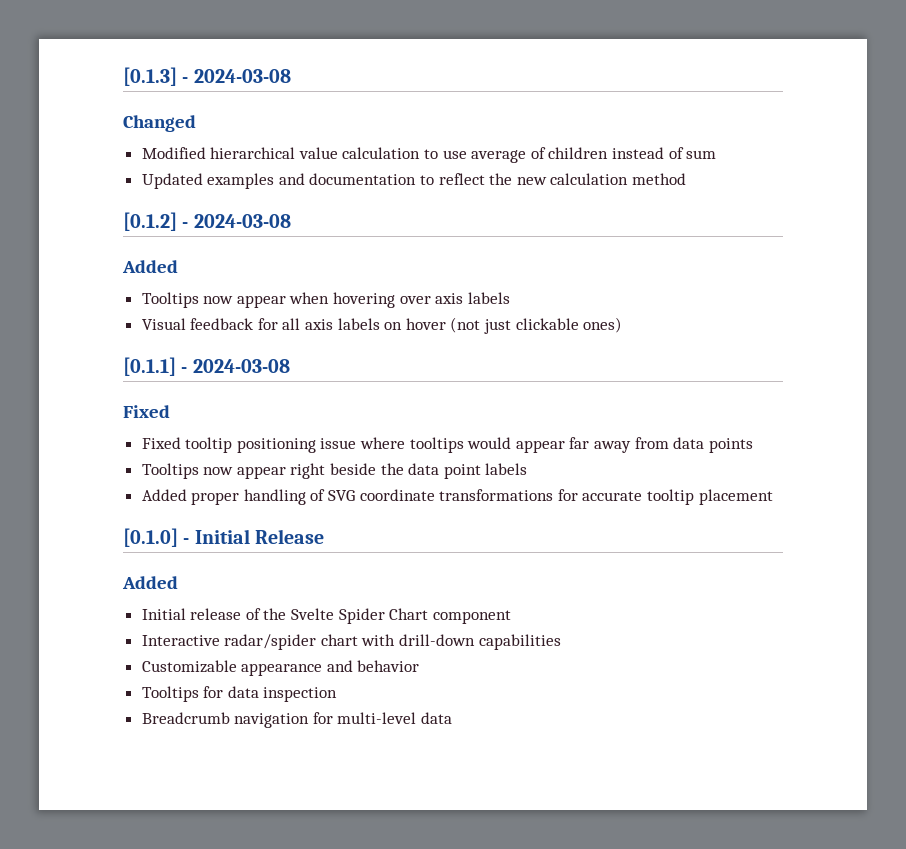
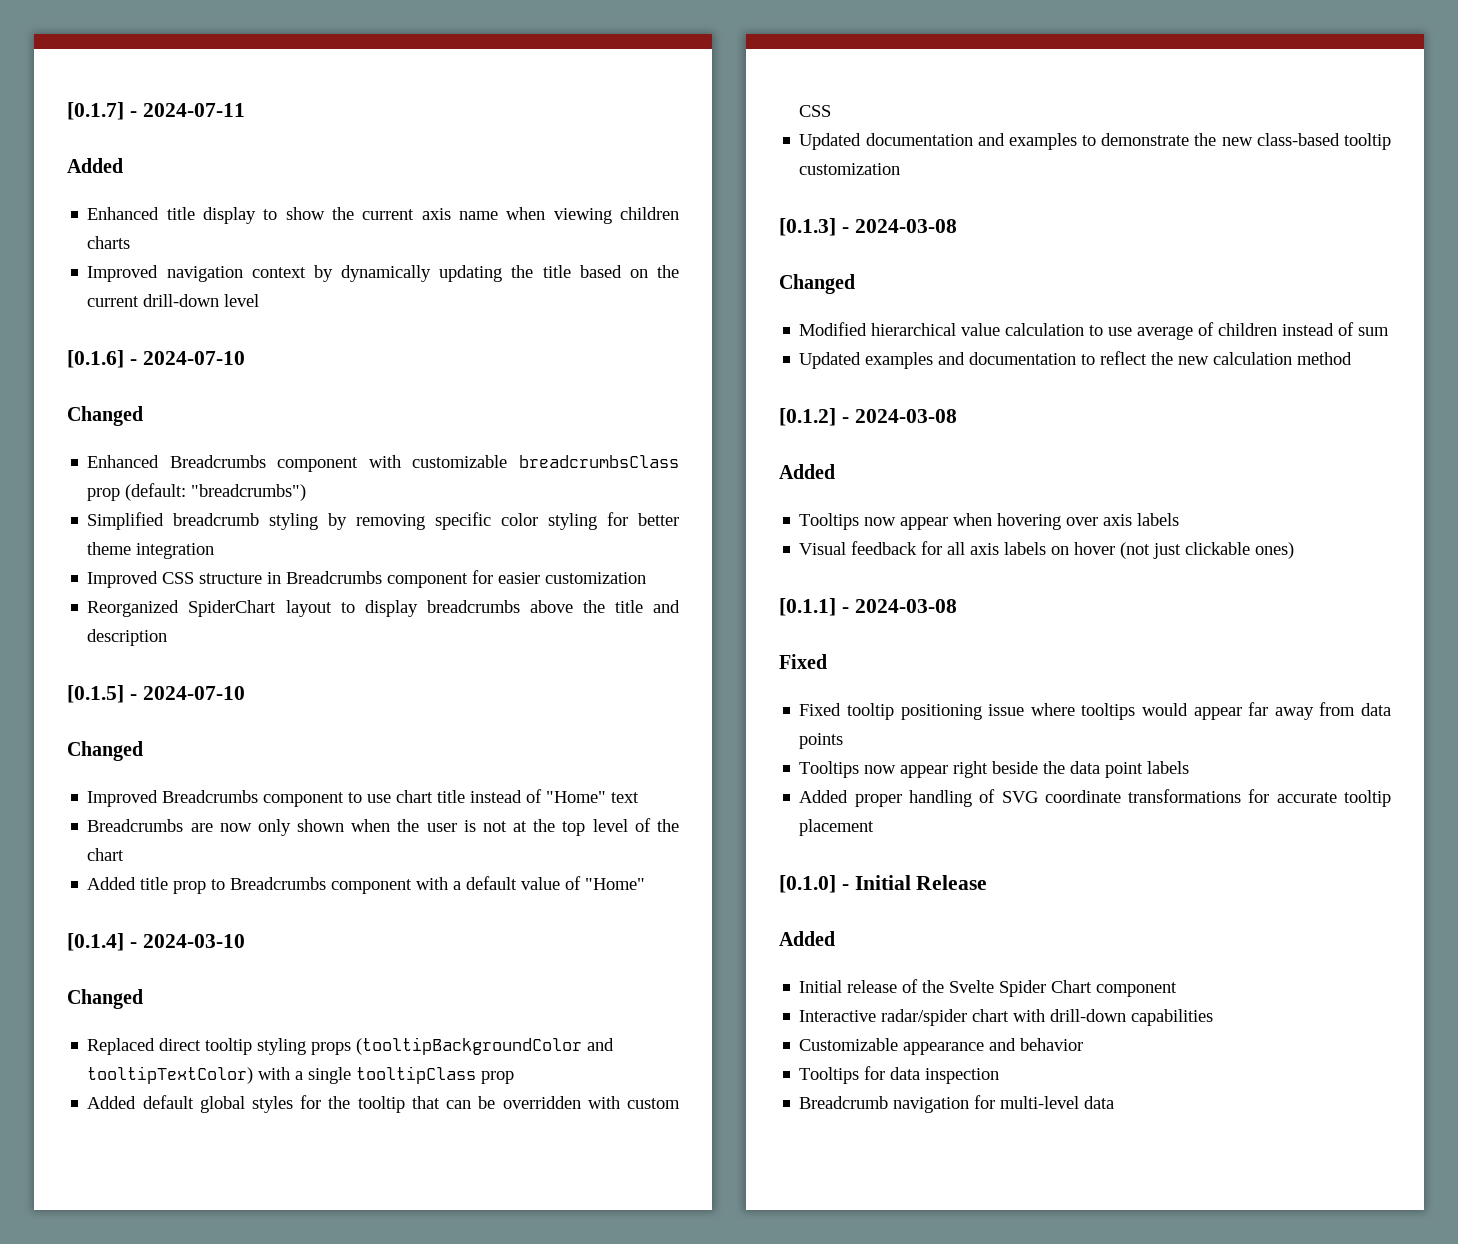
(123, 76) none -> [67,102,245,120] [67,158,123,173] [87,207,679,224] [87,236,131,249] [87,265,679,282] [87,294,260,307] [67,350,245,368] [67,406,143,426] [87,455,679,472] [87,483,307,501] [87,512,679,530] [87,542,215,559] [87,570,647,588] [87,600,680,617] [87,629,168,646] [67,685,245,703] [67,741,143,761] [87,789,640,807] [87,818,679,836] [87,848,125,861] [87,876,646,894] [67,933,245,951] [67,989,143,1009] [87,1037,615,1055] [87,1066,515,1084] [87,1095,680,1113] [799,105,832,117] [799,133,1391,150] [799,163,901,175] [0.1.7] - 2024-07-11 // Added // Enhanced title display to show the current axis name when viewing children charts // Improved navigation context by dynamically updating the title based on the current drill-down level // [0.1.6] - 2024-07-10 // Changed // Enhanced Breadcrumbs component with customizable breadcrumbsClass prop (default: "breadcrumbs") // Simplified breadcrumb styling by removing specific color styling for better theme integration // Improved CSS structure in Breadcrumbs component for easier customization // Reorganized SpiderChart layout to display breadcrumbs above the title and description // [0.1.5] - 2024-07-10 // Changed // Improved Breadcrumbs component to use chart title instead of "Home" text // Breadcrumbs are now only shown when the user is not at the top level of the chart // Added title prop to Breadcrumbs component with a default value of "Home" // [0.1.4] - 2024-03-10 // Changed // Replaced direct tooltip styling props (tooltipBackgroundColor and tooltipTextColor) with a single tooltipClass prop // Added default global styles for the tooltip that can be overridden with custom CSS // Updated documentation and examples to demonstrate the new class-based tooltip customization //

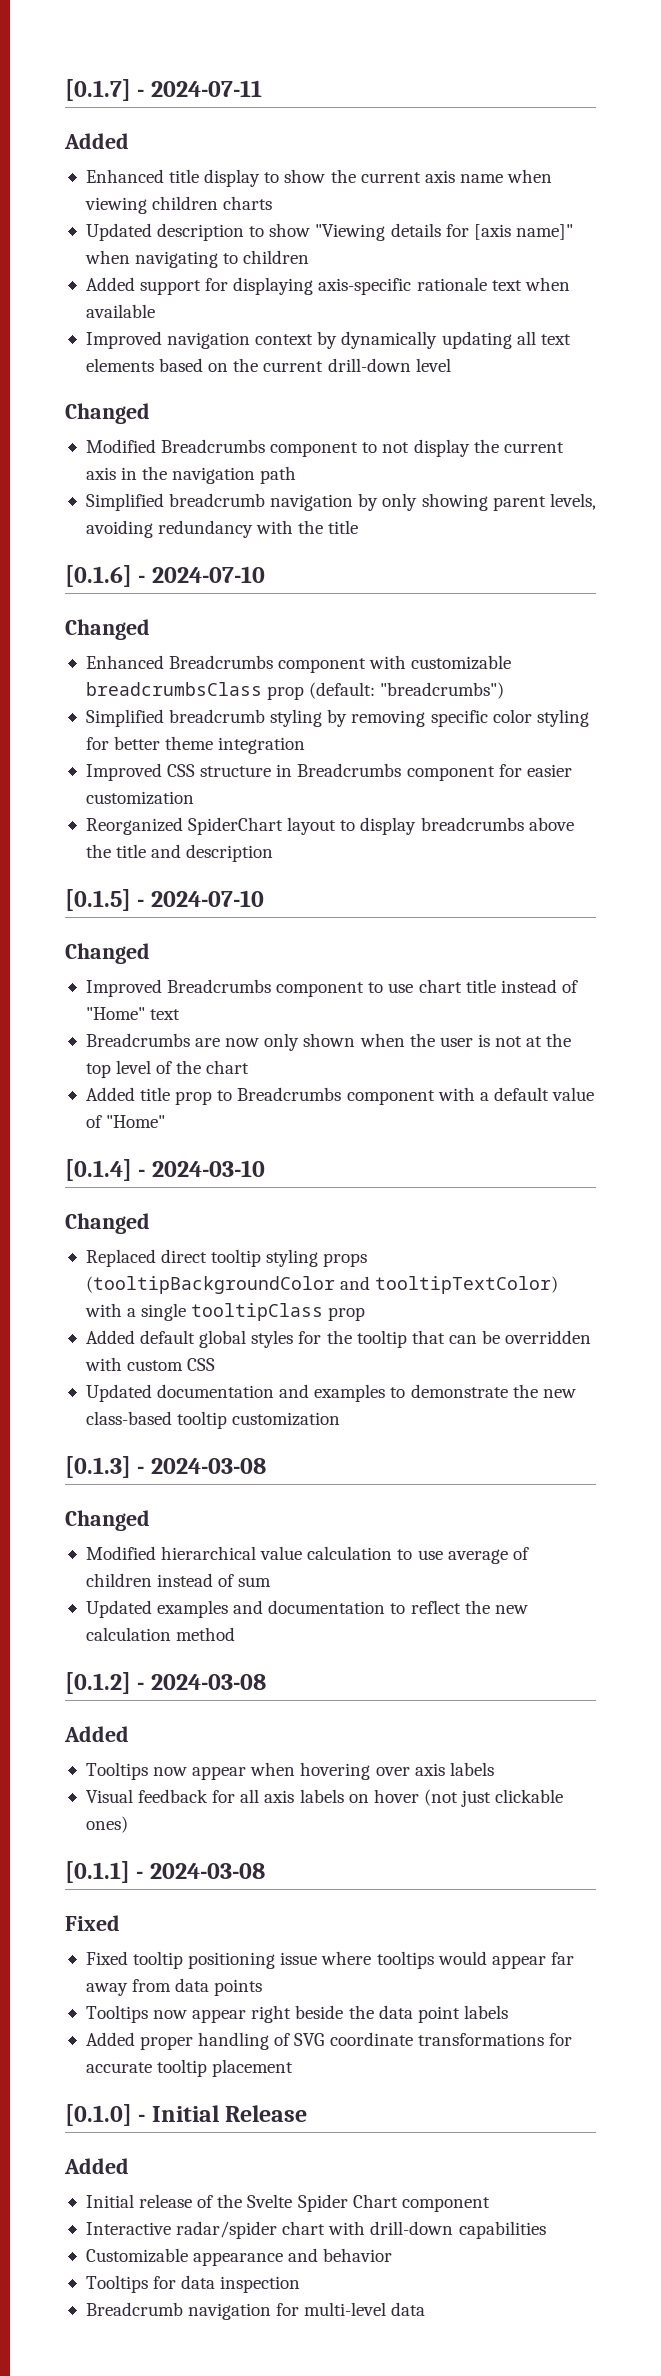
(131, 242) none -> [85,223,573,241] [84,250,310,268] [85,277,570,295] [85,304,155,318] // Updated description to show "Viewing details for [axis name]" when navigating to children // Added support for displaying axis-specific rationale text when available
[511,265,571,278] the title -> [516,331,571,345] [85,358,154,372] all text elements
(260, 300) none -> [65,403,150,424] [85,439,564,457] [85,466,297,484] [85,493,596,511] [85,520,359,538] // Changed // Modified Breadcrumbs component to not display the current axis in the navigation path // Simplified breadcrumb navigation by only showing parent levels, avoiding redundancy with the title

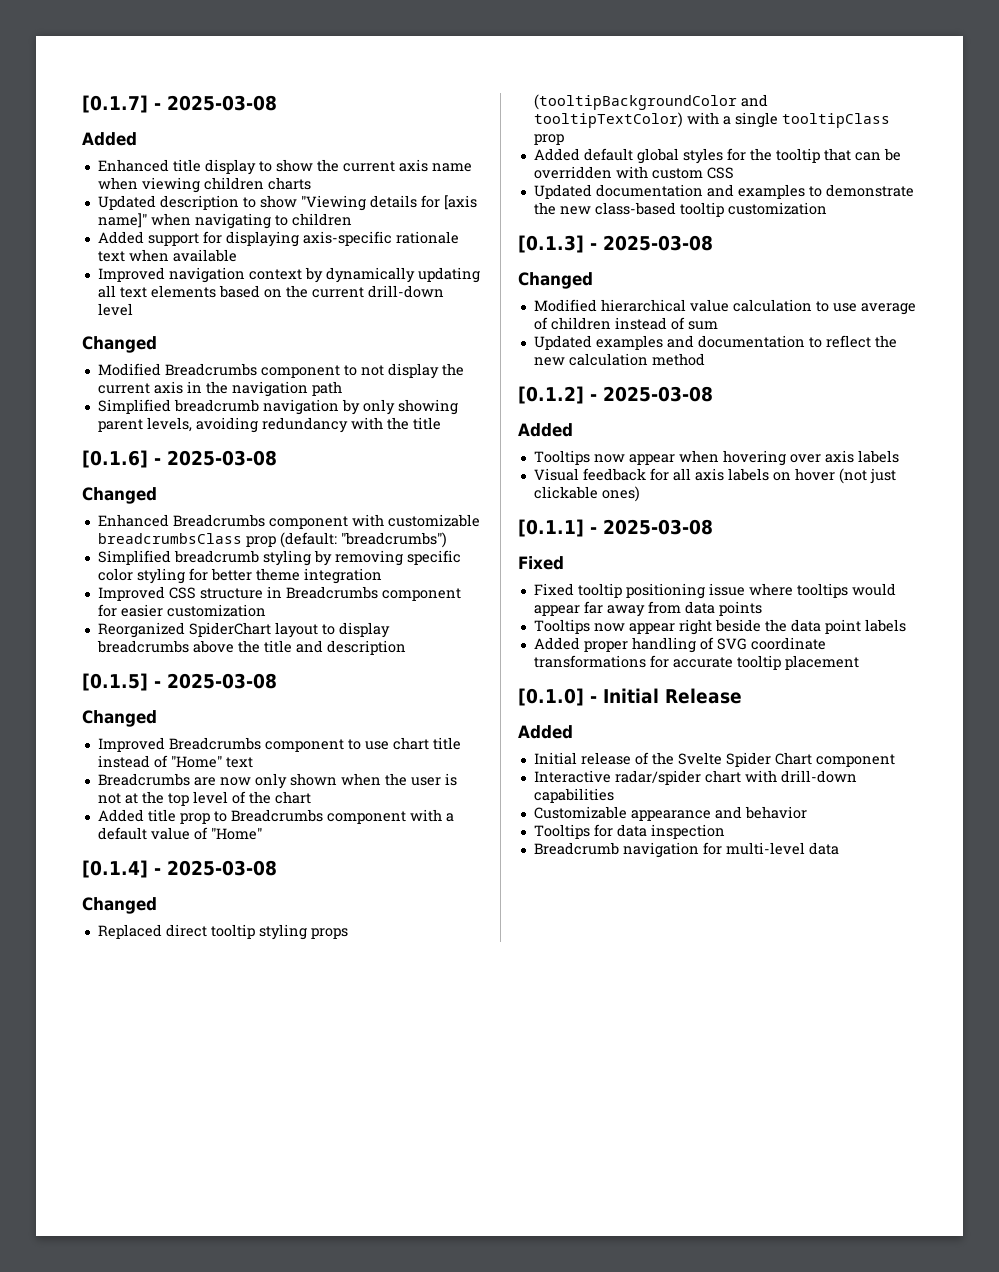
[150,80,262,97] 2024-07-11 -> [167,95,277,111] 2025-03-08
[151,566,265,583] 2024-07-10 -> [167,450,277,466] 2025-03-08
[150,890,264,907] 2024-07-10 -> [167,673,277,689] 2025-03-08
[151,1160,265,1177] 2024-03-10 -> [167,860,277,876] 2025-03-08
[150,1458,266,1474] 2024-03-08 -> [603,235,713,251] 2025-03-08
[150,1674,266,1690] 2024-03-08 -> [603,386,713,402] 2025-03-08
[149,1863,265,1879] 2024-03-08 -> [603,519,713,535] 2025-03-08

